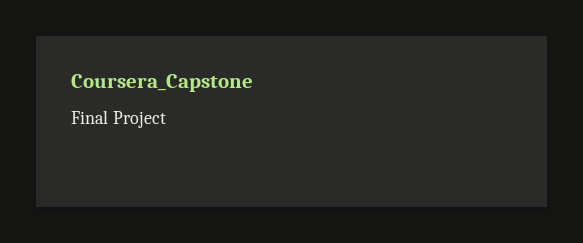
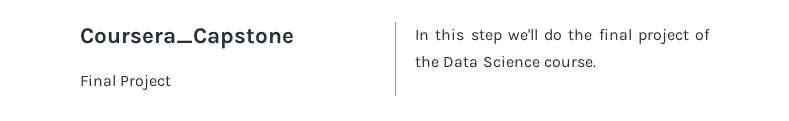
(166, 119) none -> [415,28,710,44] [415,55,596,68] // In this step we'll do the final project of the Data Science course.

